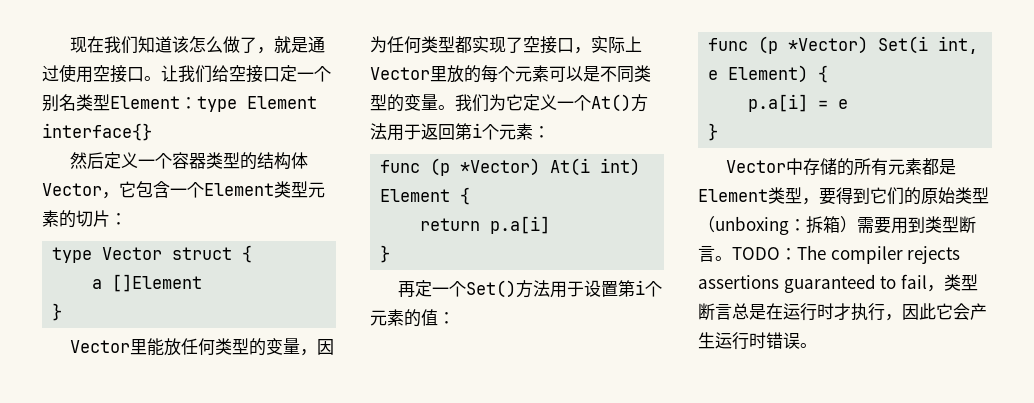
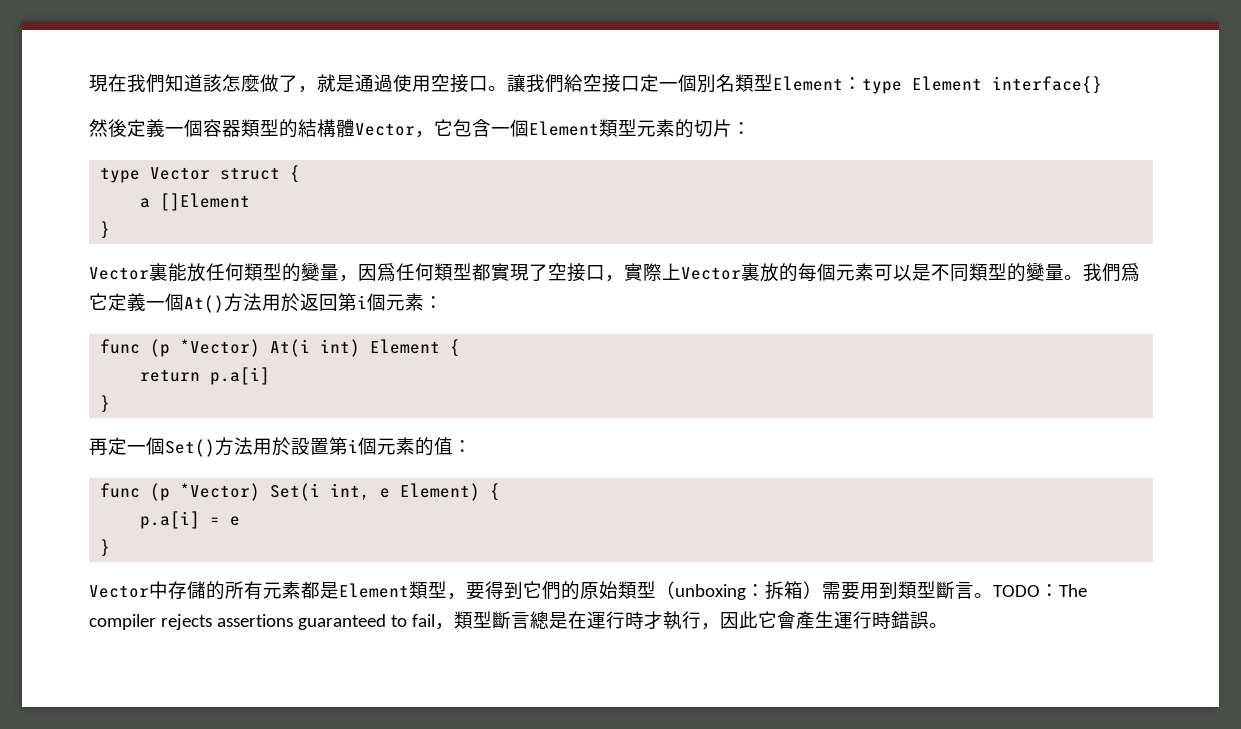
[69,36,223,54] 现在我们知道该怎么 -> [89,74,260,93] 現在我們知道該怎麼
[42,65,59,82] 过 -> [374,74,393,92] 過
[161,65,229,83] 让我们给 -> [507,74,583,93] 讓我們給
[314,66,331,82] [42,94,93,112] 个别名类 -> [678,74,754,93] 個別名類
[86,152,308,170] 后定义一个容器类型的结构体 -> [108,119,355,138] 後定義一個容器類型的結構體
[187,181,291,198] 个Element类 -> [510,119,618,137] 個Element類
[129,339,147,355] 里 -> [149,263,168,281] 裏
[214,338,334,356] [370,36,642,54] [370,65,651,83] [370,94,591,112] 类型的变量，因为任何类型都实现了空接口，实际上Vector里放的每个元素可以是不同类型的变量。我们为它定义一个 -> [244,262,1140,282] [89,293,184,311] 類型的變量，因爲任何類型都實現了空接口，實際上Vector裏放的每個元素可以是不同類型的變量。我們爲它定義一個
[404,124,421,140] 于 -> [281,293,300,312] 於
[482,124,499,140] 个 -> [367,293,386,311] 個
[448,281,466,297] 个 -> [146,437,165,455] 個
[566,280,601,297] 于设 -> [272,437,310,456] 於設
[644,281,662,297] 个 -> [358,437,377,455] 個
[819,158,837,175] 储 -> [187,581,206,599] 儲
[768,187,785,204] 类 -> [409,581,428,599] 類
[887,187,972,205] 们的原始类 -> [542,581,637,600] 們的原始類
[925,216,976,233] 类型断 -> [898,581,955,599] 類型斷
[943,274,978,291] [698,303,987,321] [698,332,800,350] 类型断言总是在运行时才执行，因此它会产生运行时错误 -> [453,611,929,630] 類型斷言總是在運行時才執行，因此它會產生運行時錯誤

